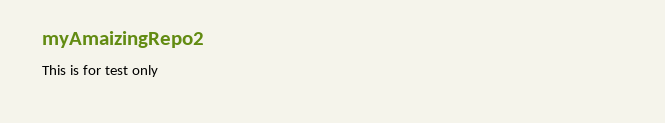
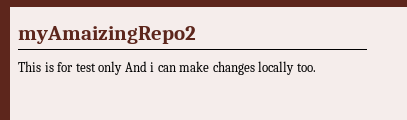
(158, 71) none -> [124,61,316,75] And i can make changes locally too.

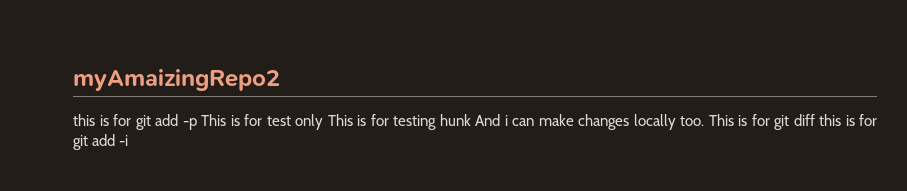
(196, 35) none -> [73,114,197,130] this is for git add -p
(123, 68) none -> [327,114,471,130] This is for testing hunk
(316, 67) none -> [708,114,877,130] [73,134,129,150] This is for git diff this is for git add -i

